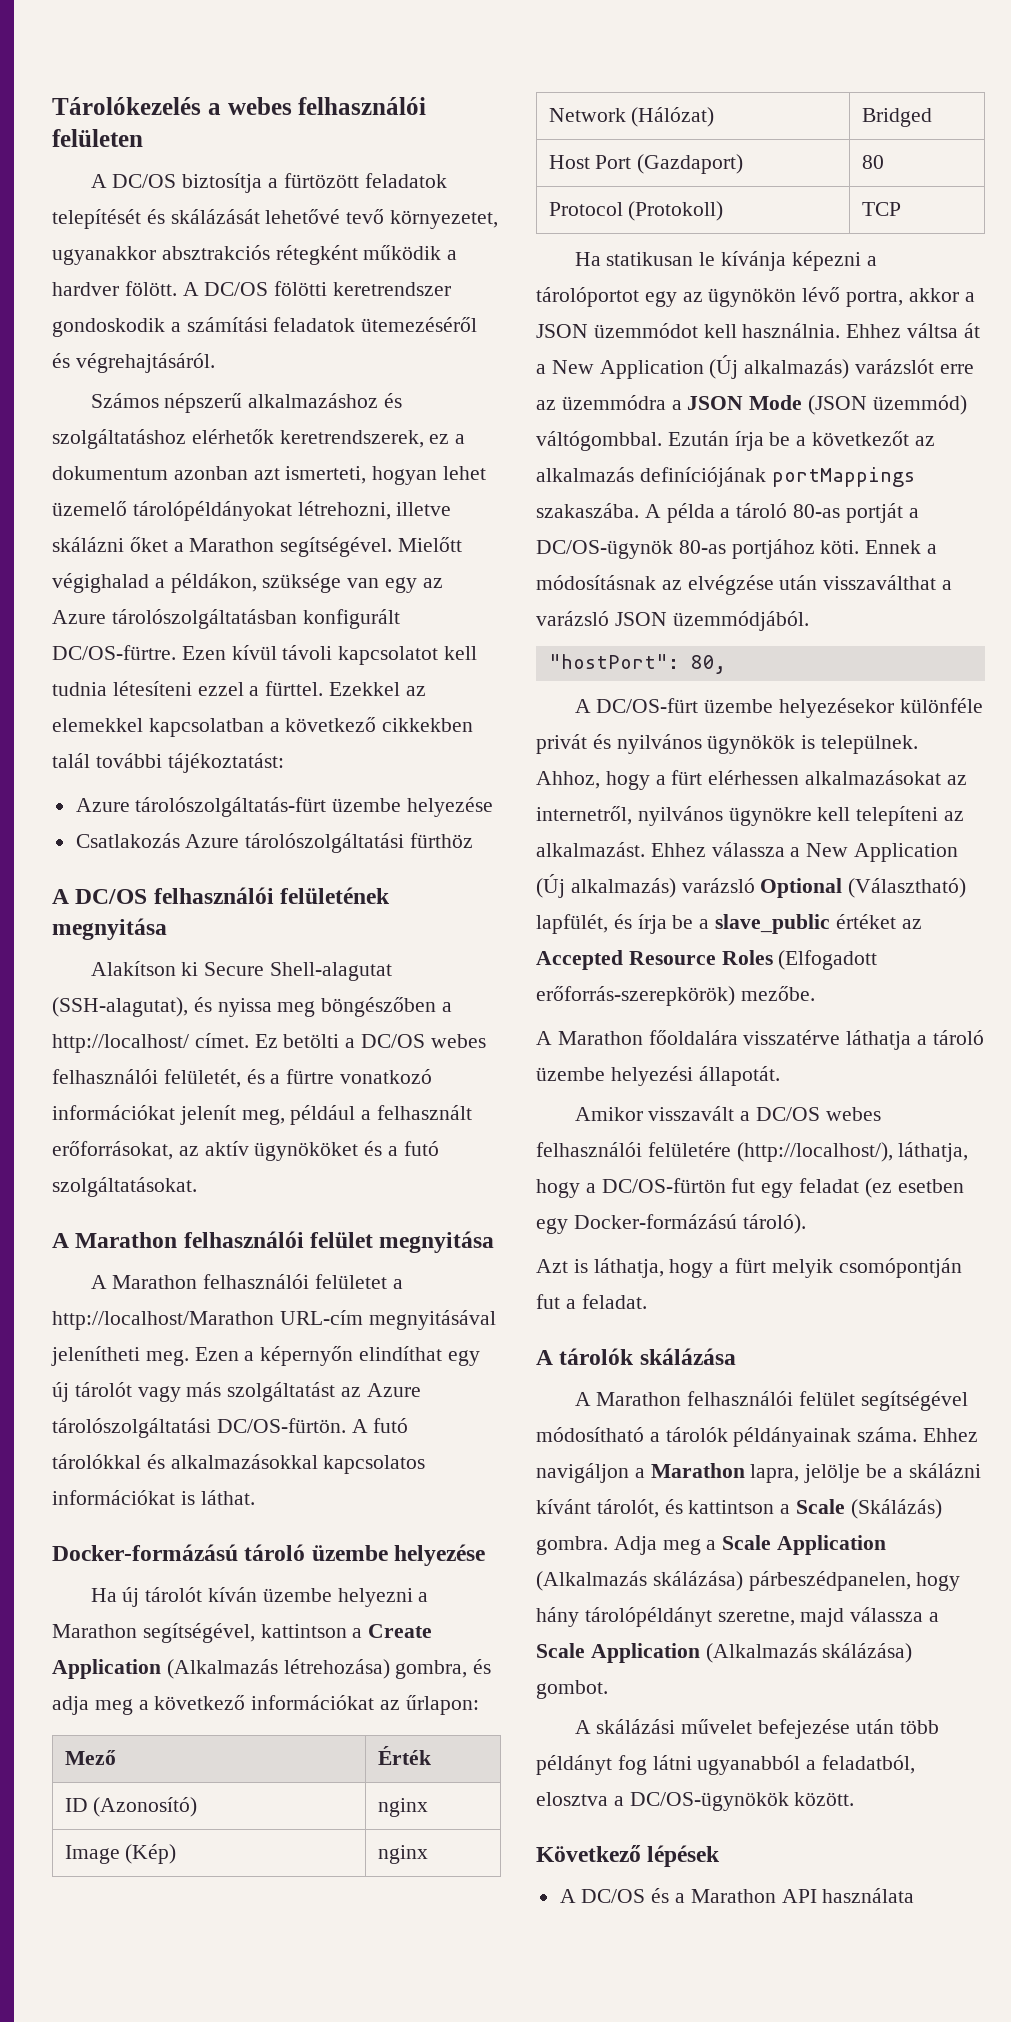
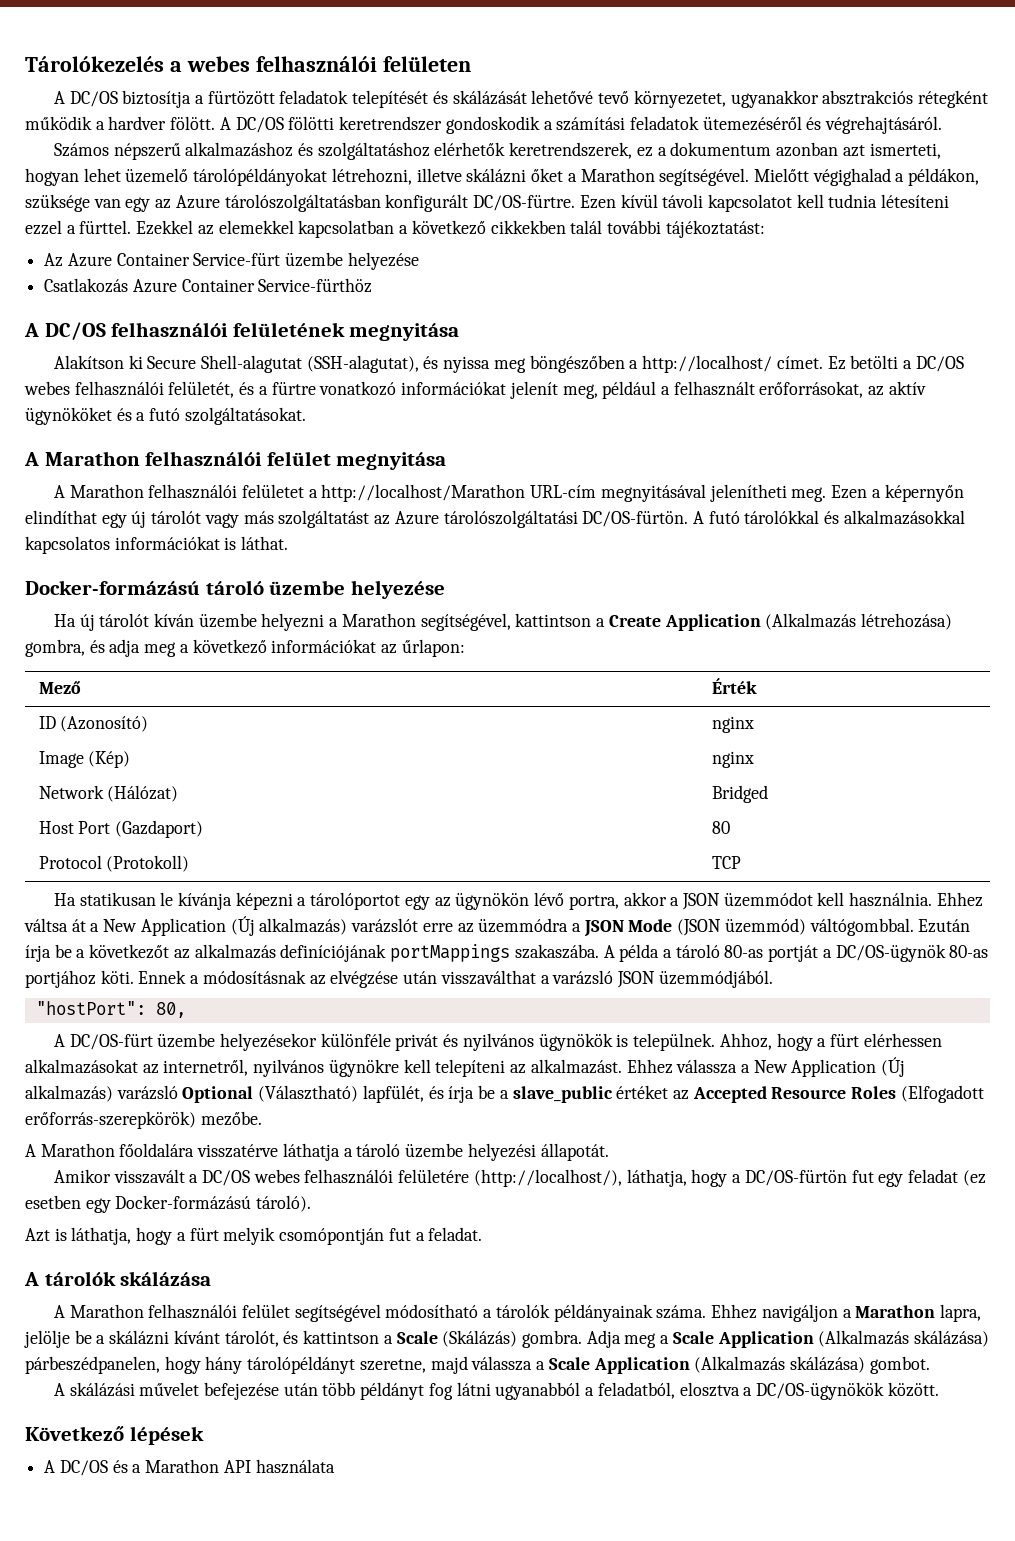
[75,797,327,817] Azure tárolószolgáltatás-fürt -> [44,253,281,267] Az Azure Container Service-fürt
[245,833,474,853] tárolószolgáltatási fürthöz -> [181,278,373,293] Container Service-fürthöz

